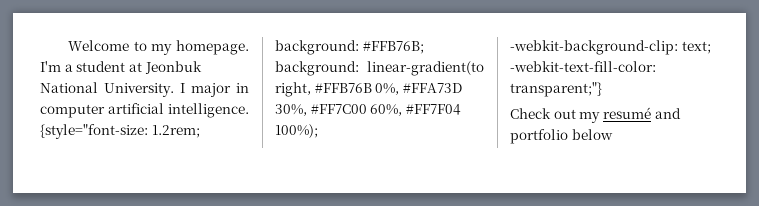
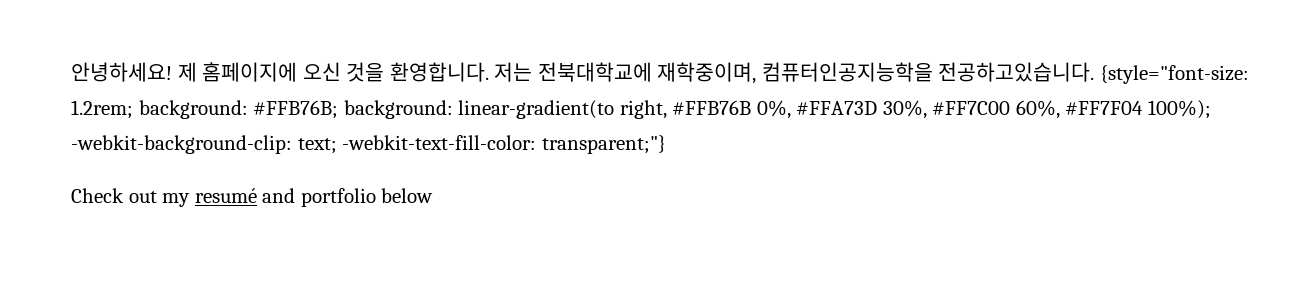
[67,40,249,55] [40,61,202,74] [40,82,249,97] [40,103,249,118] Welcome to my homepage. I'm a student at Jeonbuk National University. I major in computer artificial intelligence. -> [71,62,1095,84] 안녕하세요! 제 홈페이지에 오신 것을 환영합니다. 저는 전북대학교에 재학중이며, 컴퓨터인공지능학을 전공하고있습니다.

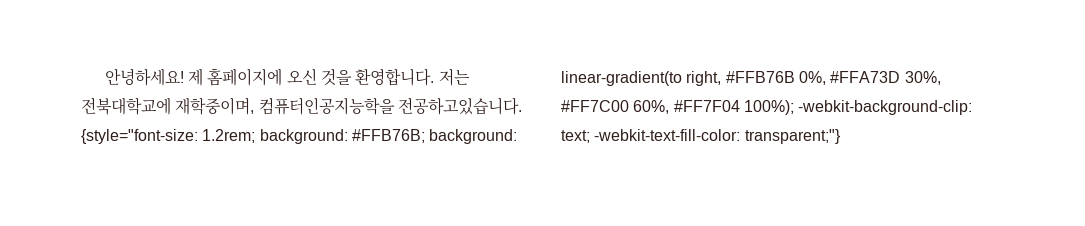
[71,188,434,207] // Check out my resumé and portfolio below -> (841, 136) none

